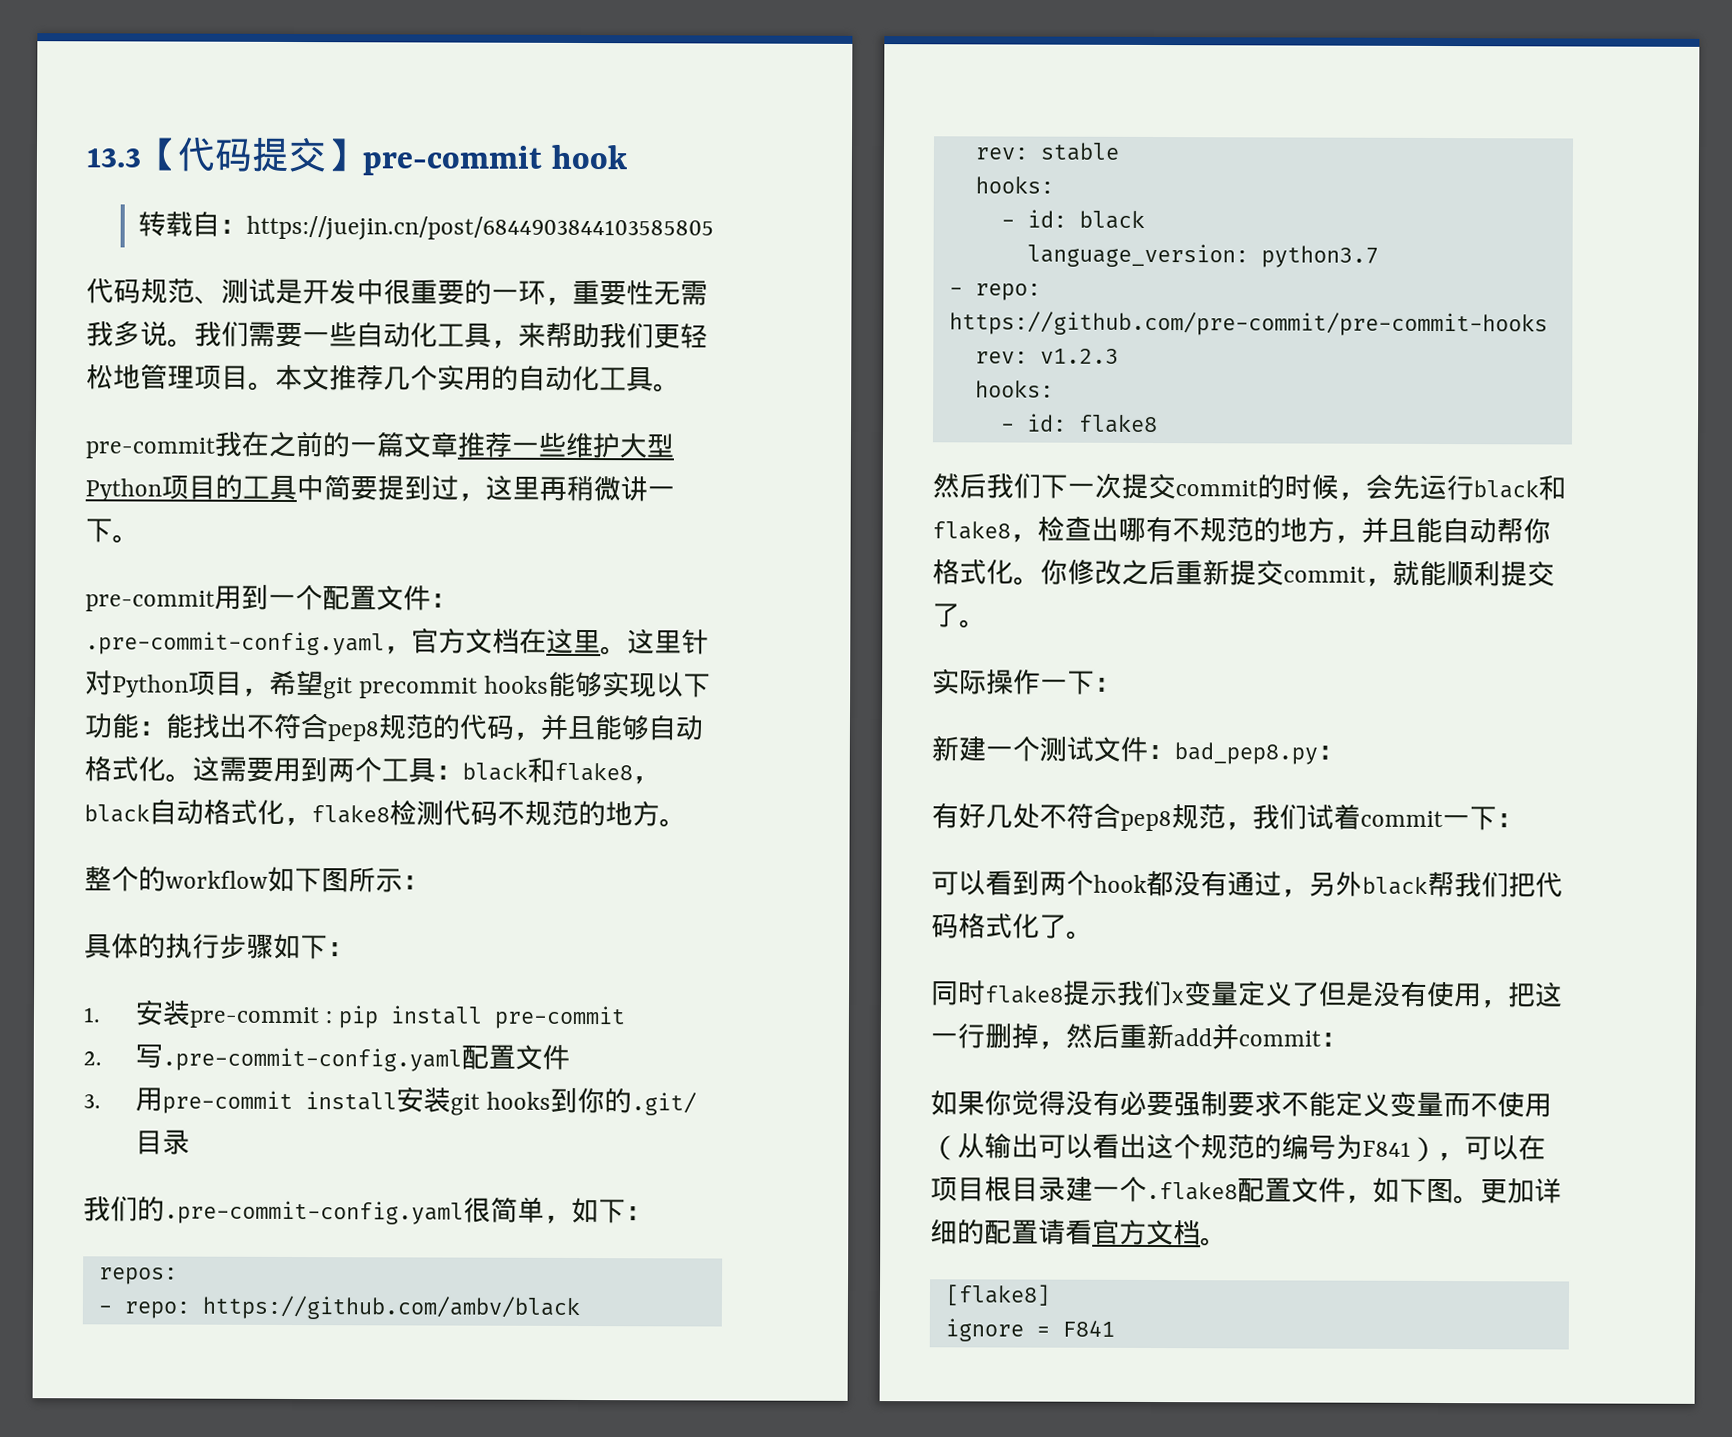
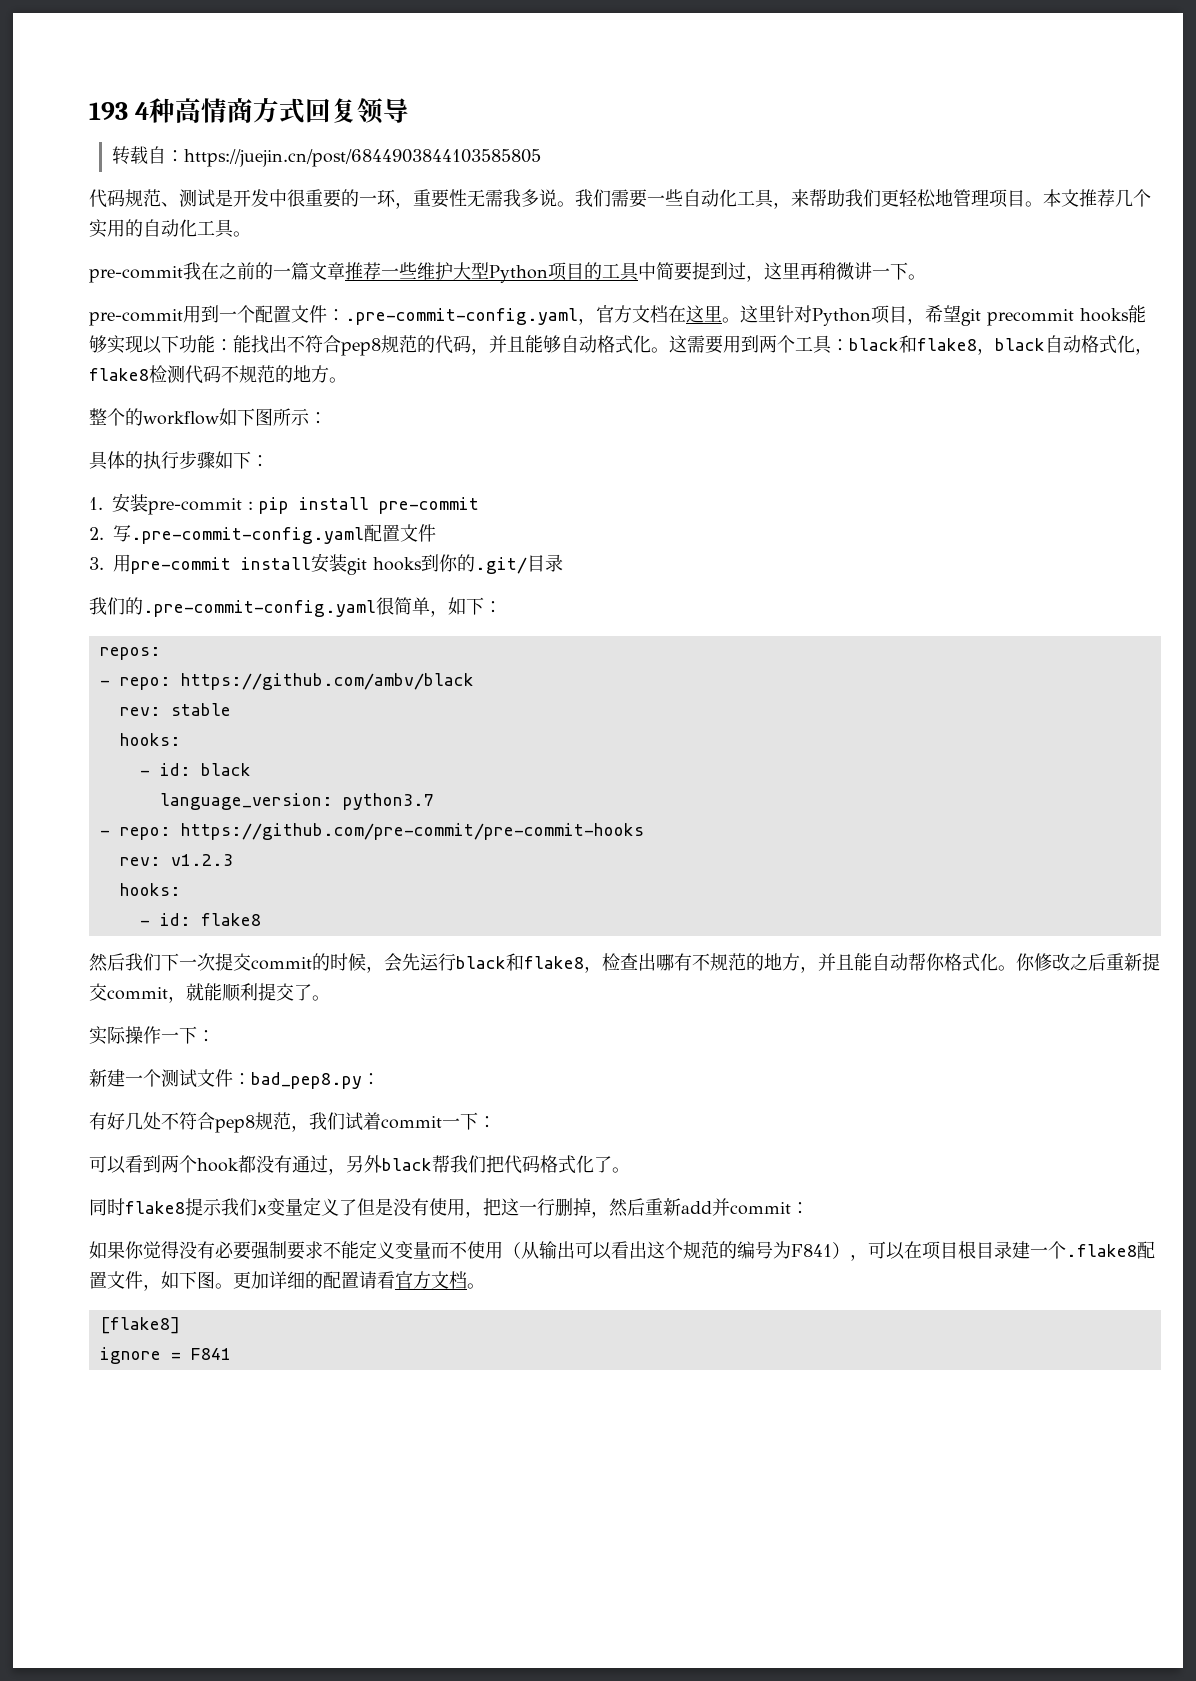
[86,136,627,176] 13.3【代码提交】pre-commit hook -> [89,98,409,124] 193 4种高情商方式回复领导

